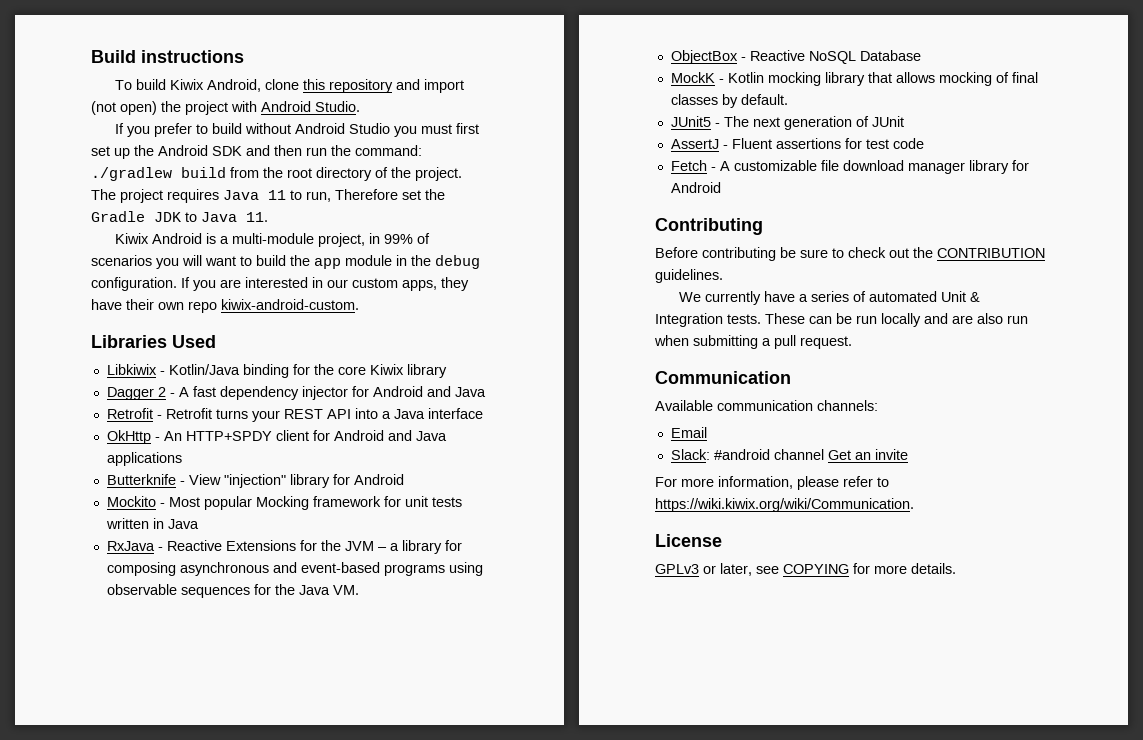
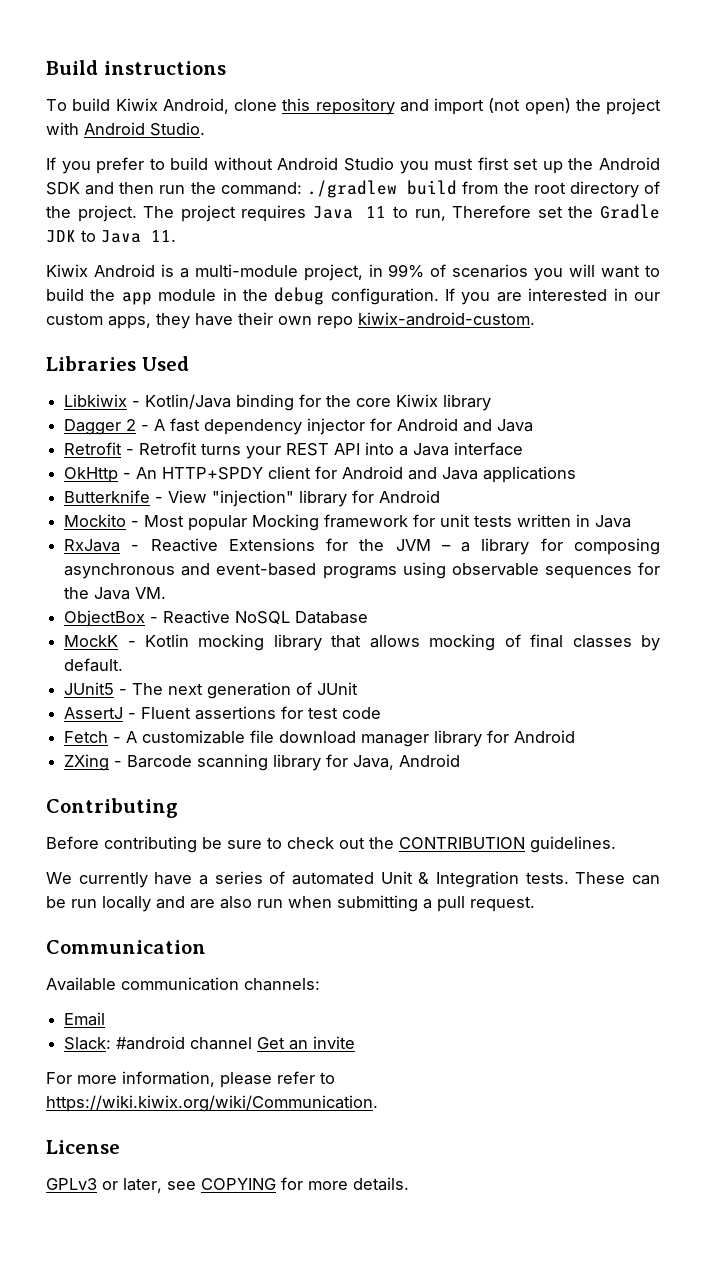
(721, 187) none -> [64,754,461,771] // ZXing - Barcode scanning library for Java, Android

